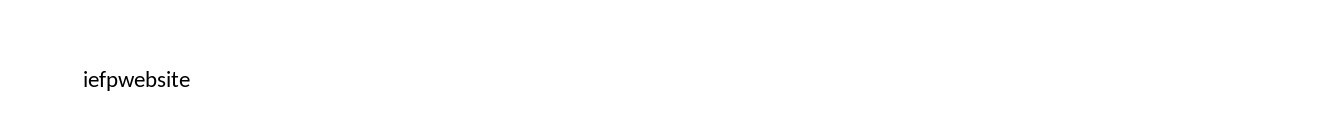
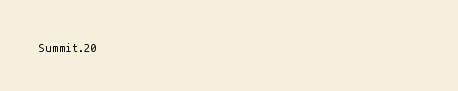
[83,71,190,91] iefpwebsite -> [38,43,96,52] Summit.20

